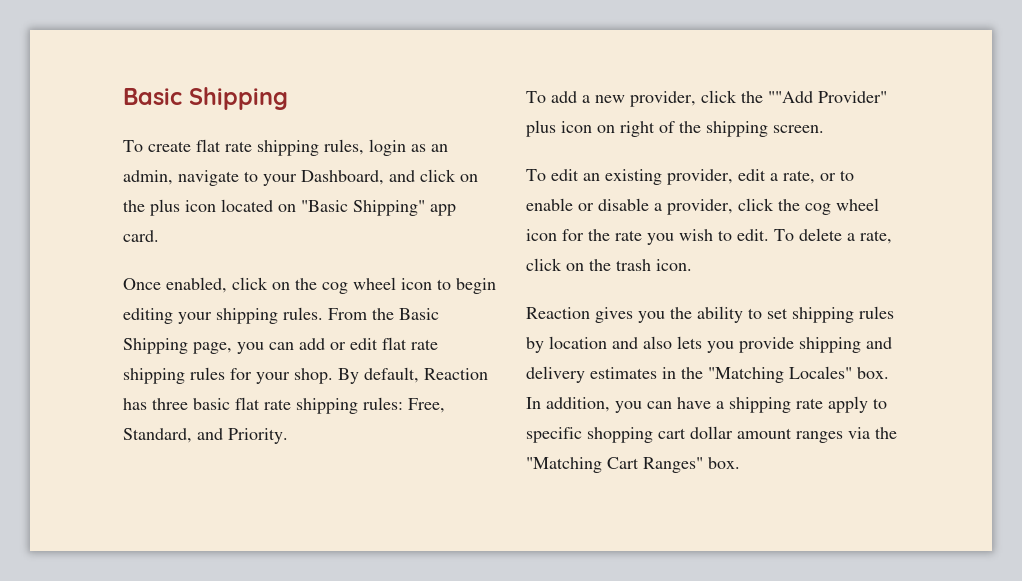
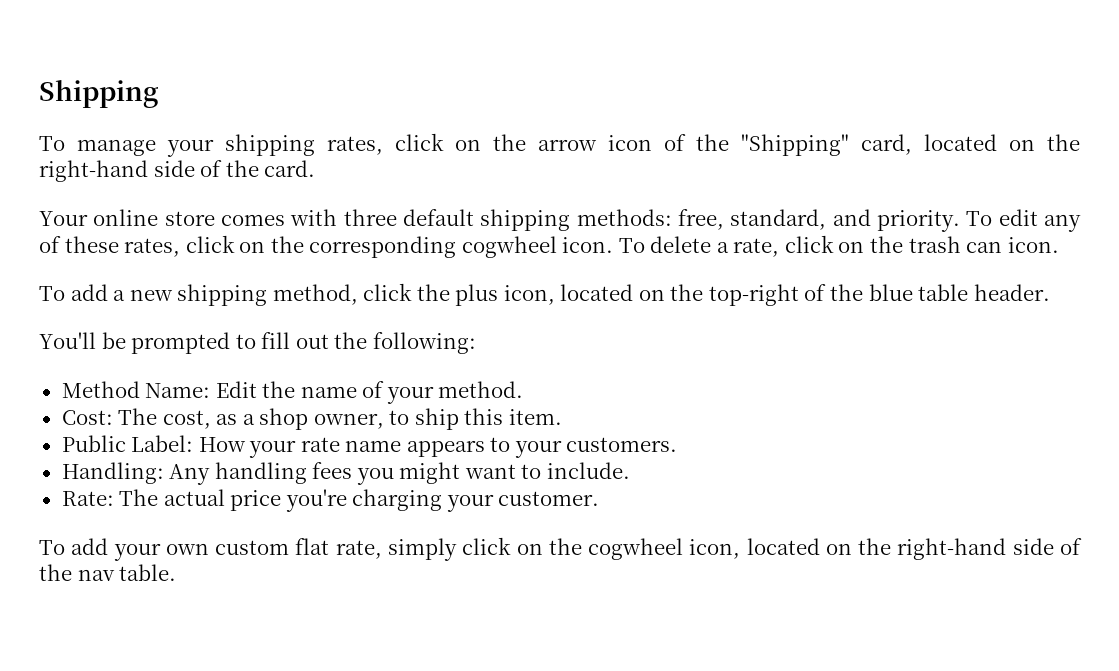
[123,88,182,105] Basic -> (39, 94) none
[148,139,448,156] [123,169,478,186] [123,199,456,216] [123,230,159,242] [123,277,496,294] [123,307,439,324] [123,337,438,354] [123,367,488,384] [123,397,445,414] [123,428,288,444] [526,90,887,107] [526,120,824,137] [526,169,854,185] [526,198,879,215] [526,229,769,245] create flat rate shipping rules, login as an admin, navigate to your Dashboard, and click on the plus icon located on "Basic Shipping" app card. // Once enabled, click on the cog wheel icon to begin editing your shipping rules. From the Basic Shipping page, you can add or edit flat rate shipping rules for your shop. By default, Reaction has three basic flat rate shipping rules: Free, Standard, and Priority. // To add a new provider, click the ""Add Provider" plus icon on right of the shipping screen. // To edit an existing provider, edit a rate, or to enable or disable a provider, click the cog wheel icon for the rate you wish to edit. -> [77,133,1080,157] [39,160,316,182] [39,209,1082,232] [39,235,614,258] manage your shipping rates, click on the arrow icon of the "Shipping" card, located on the right-hand side of the card. // Your online store comes with three default shipping methods: free, standard, and priority. To edit any of these rates, click on the corresponding cogwheel icon.
(651, 265) none -> [966,241,1003,253] can
[526,306,894,323] [526,336,892,353] [526,366,889,383] [526,396,887,413] [526,426,897,443] [526,457,740,473] Reaction gives you the ability to set shipping rules by location and also lets you provide shipping and delivery estimates in the "Matching Locales" box. In addition, you can have a shipping rate apply to specific shopping cart dollar amount ranges via the "Matching Cart Ranges" box. -> [39,283,1050,306] [39,332,476,354] [61,381,524,404] [61,408,562,430] [61,435,678,458] [61,462,630,485] [61,489,600,512] [39,537,1083,561] [39,564,177,581] To add a new shipping method, click the plus icon, located on the top-right of the blue table header. // You'll be prompted to fill out the following: // Method Name: Edit the name of your method. // Cost: The cost, as a shop owner, to ship this item. // Public Label: How your rate name appears to your customers. // Handling: Any handling fees you might want to include. // Rate: The actual price you're charging your customer. // To add your own custom flat rate, simply click on the cogwheel icon, located on the right-hand side of the nav table.

